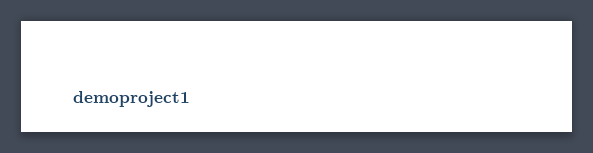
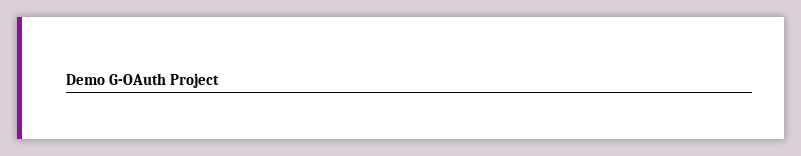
[73,91,190,107] demoproject1 -> [66,73,220,88] Demo G-OAuth Project

